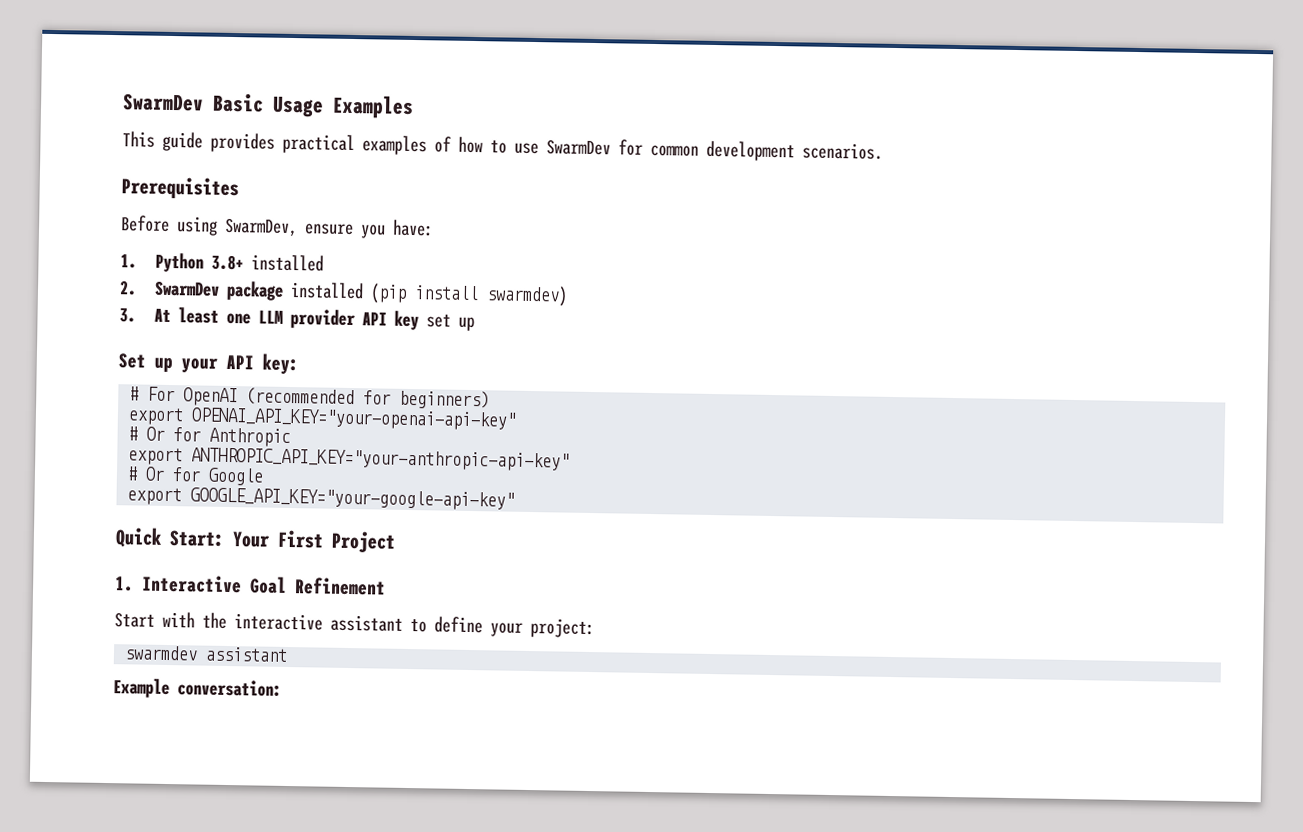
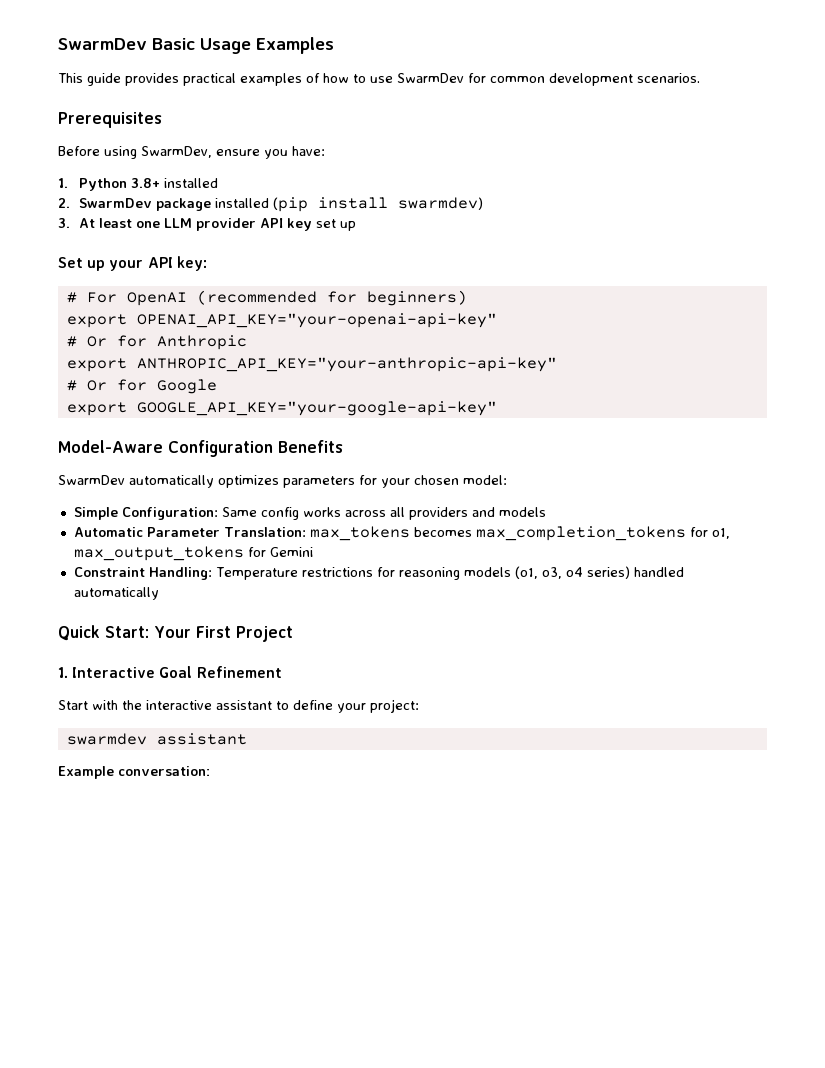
(516, 499) none -> [58,440,343,457] [58,475,507,488] [73,507,546,520] [73,526,730,541] [73,546,313,561] [73,566,684,580] [73,587,159,600] // Model-Aware Configuration Benefits // SwarmDev automatically optimizes parameters for your chosen model: // Simple Configuration: Same config works across all providers and models // Automatic Parameter Translation: max_tokens becomes max_completion_tokens for o1, max_output_tokens for Gemini // Constraint Handling: Temperature restrictions for reasoning models (o1, o3, o4 series) handled automatically

